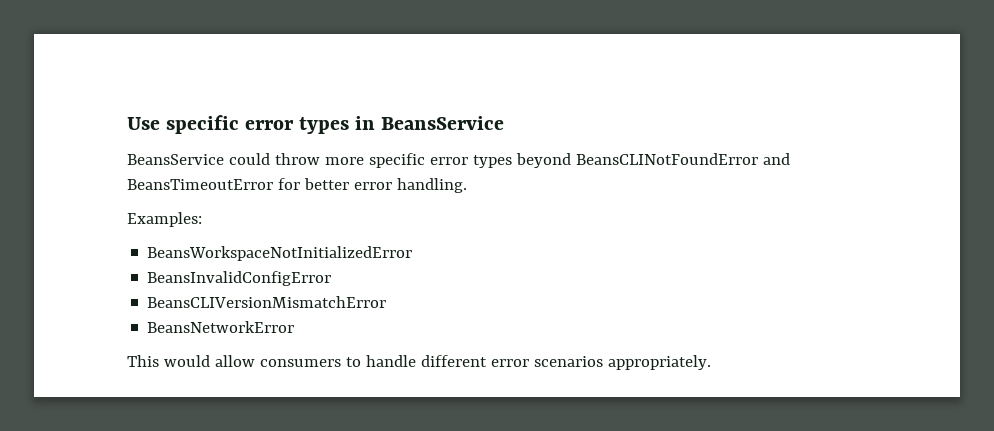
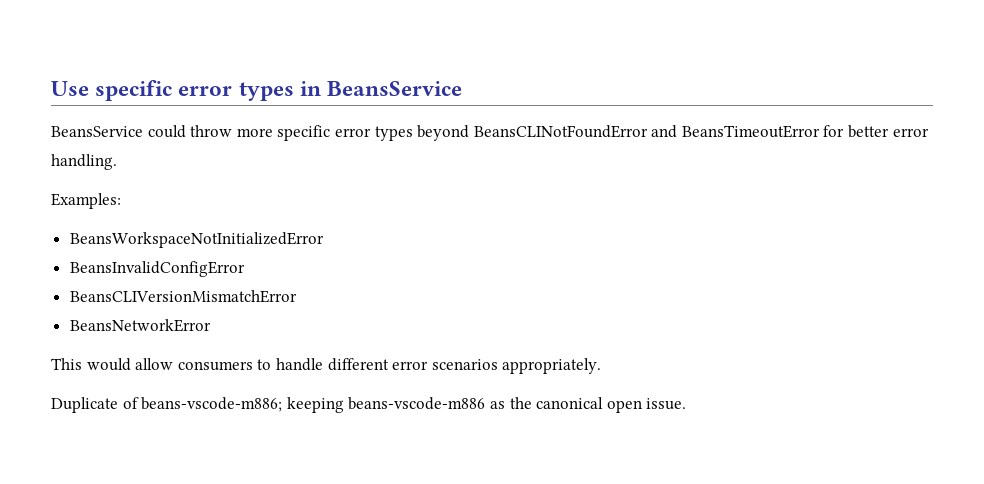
(711, 362) none -> [51,397,687,413] // Duplicate of beans-vscode-m886; keeping beans-vscode-m886 as the canonical open issue.

